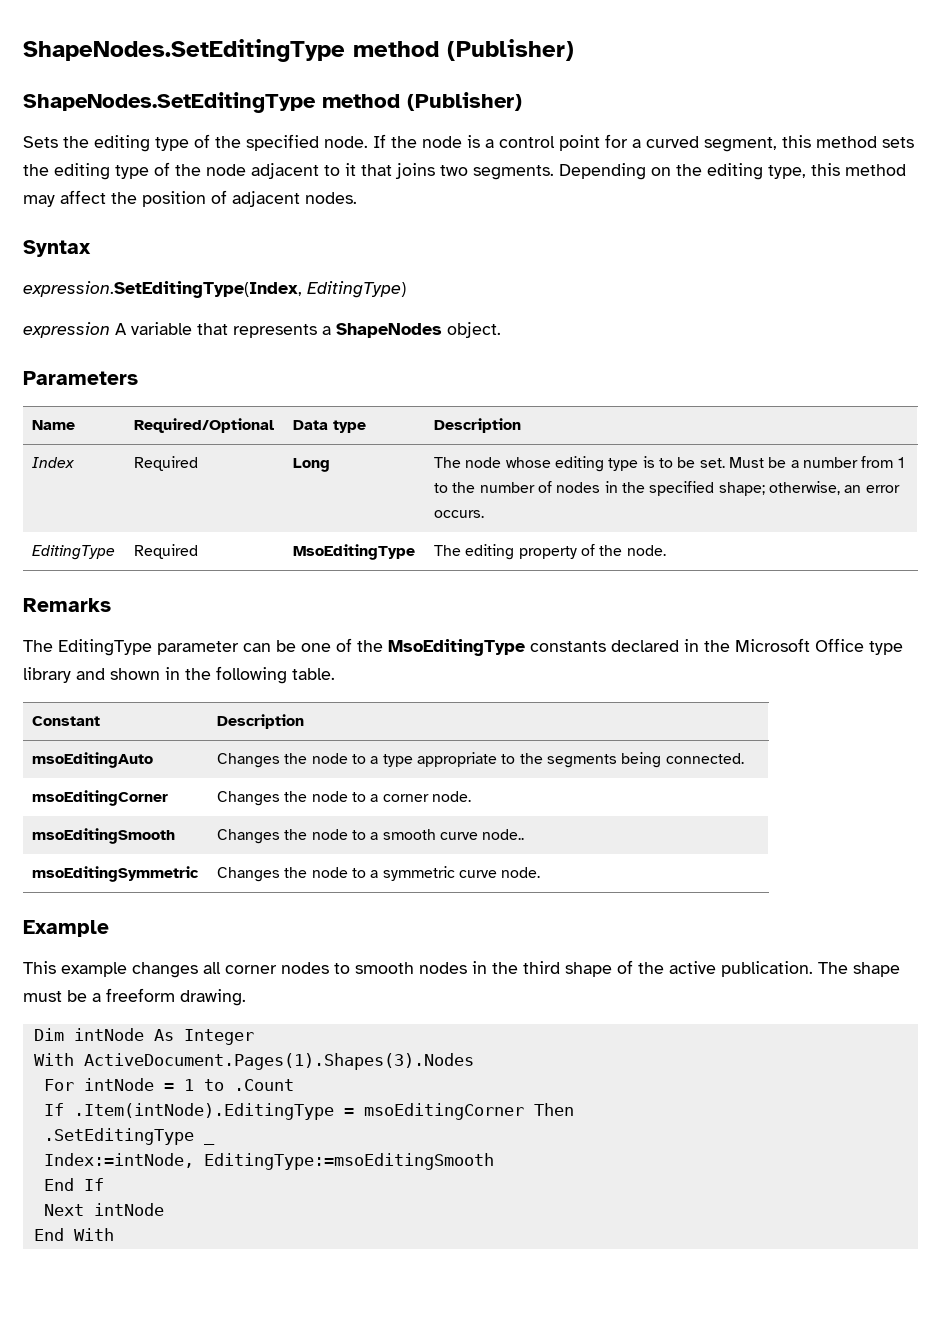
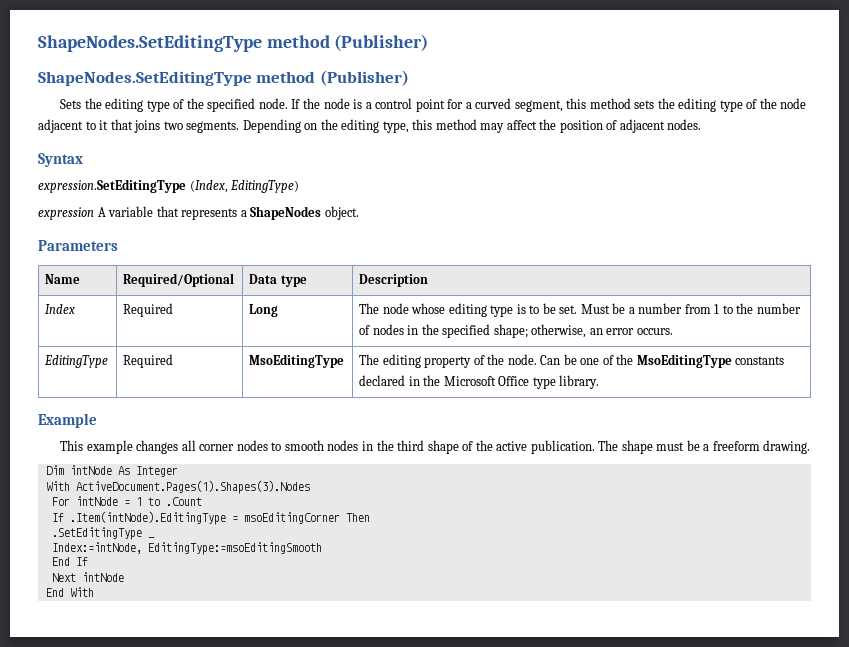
[23,281,302,298] expression.SetEditingType(Index, -> [38,179,228,193] expression.SetEditingType (Index,
[23,598,111,612] [23,639,271,656] // Remarks // The EditingType parameter can -> [540,355,561,365] Can
[23,666,335,684] [32,716,101,726] [217,714,305,729] [32,752,154,768] [217,752,744,768] [32,790,169,806] [217,791,472,806] [32,828,176,844] [217,829,525,844] [32,866,200,882] [217,866,541,882] library and shown in the following table. // Constant | Description // msoEditingAuto | Changes the node to a type appropriate to the segments being connected. // msoEditingCorner | Changes the node to a corner node. // msoEditingSmooth | Changes the node to a smooth curve node.. // msoEditingSymmetric | Changes the node to a symmetric curve node. -> [559,375,600,389] library.

